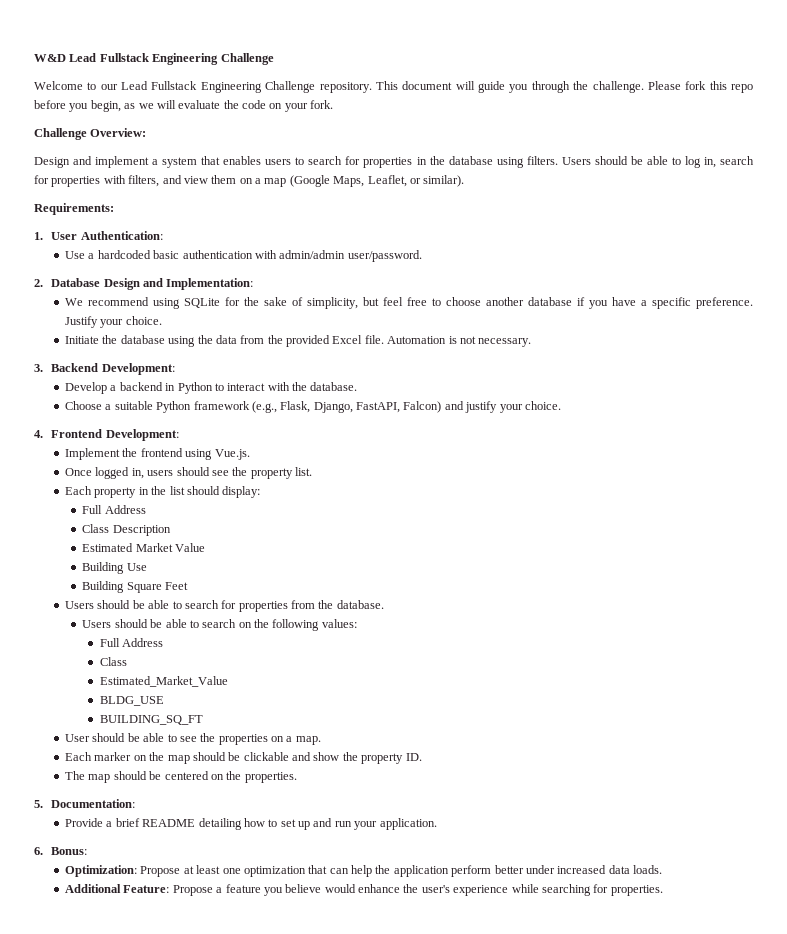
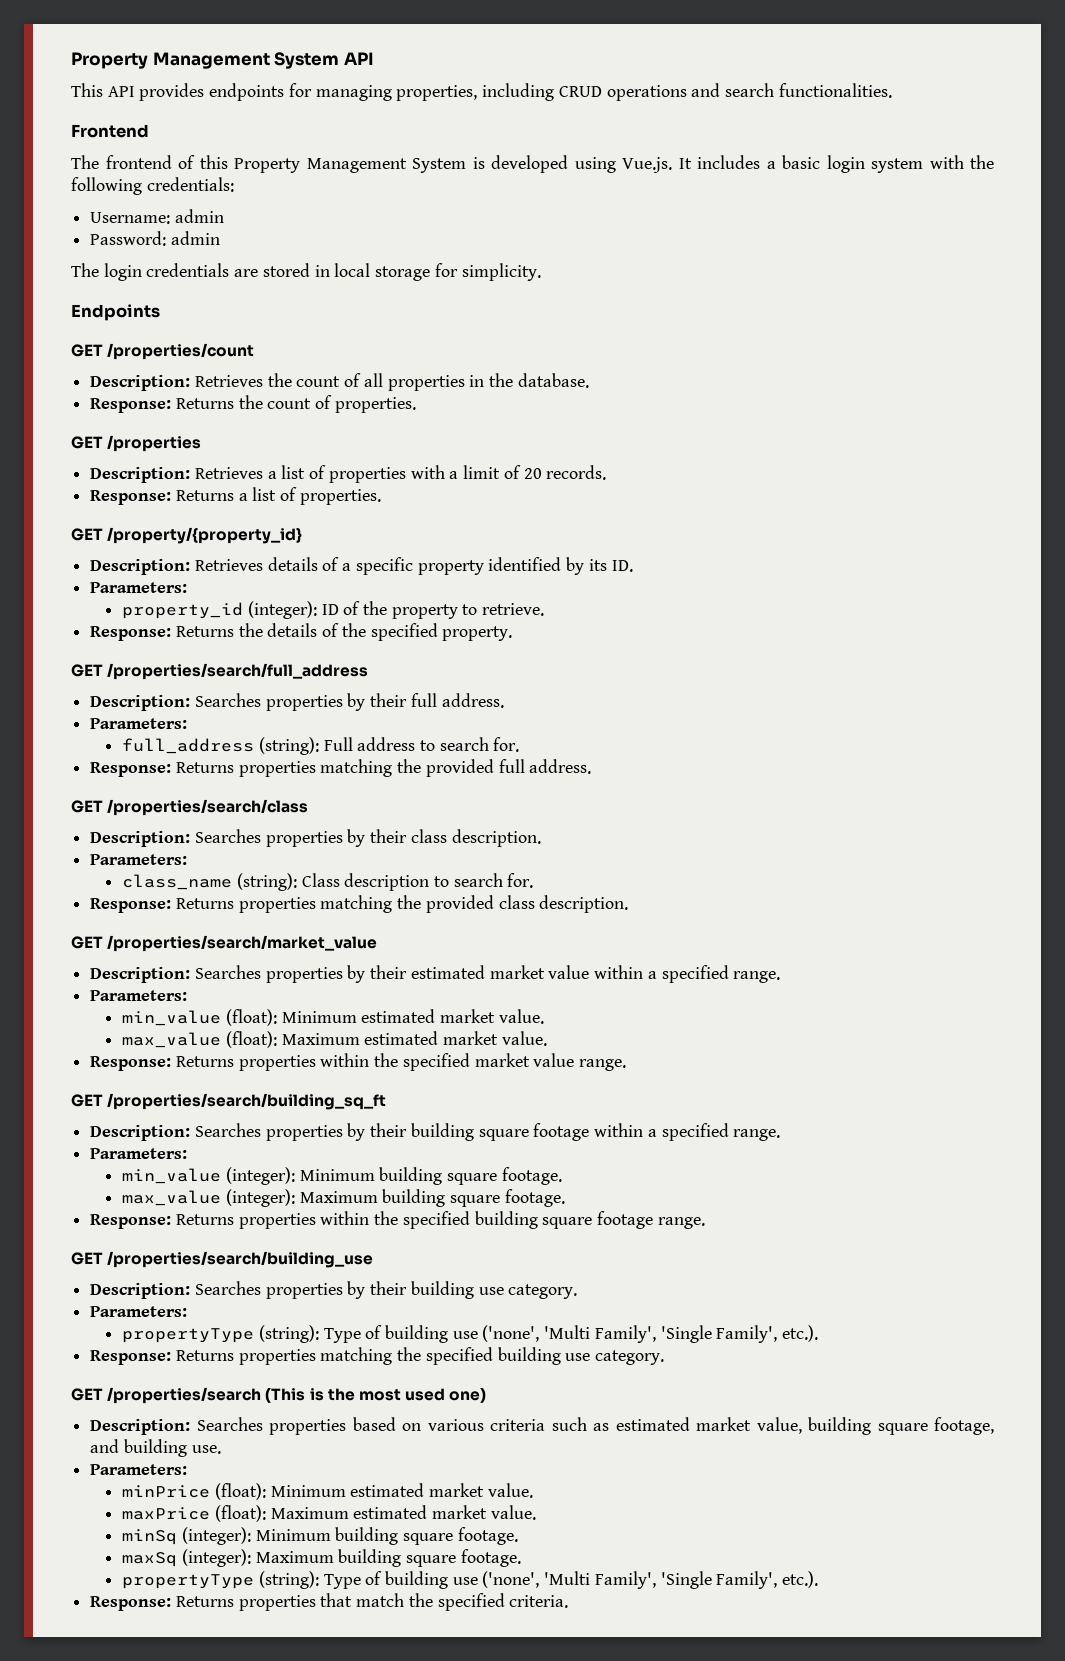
[34,53,274,65] [34,81,753,93] [34,100,334,112] [34,128,147,140] [34,156,754,168] [34,175,465,187] [34,203,114,215] [34,231,163,240] [65,250,422,262] [34,278,254,290] [65,297,754,309] [65,316,162,328] [65,335,532,347] [34,363,175,375] [65,382,358,394] [65,401,561,413] [34,429,179,441] [65,448,250,460] [65,467,313,479] [65,486,261,498] [82,505,146,514] [82,524,171,536] [82,543,206,552] [82,562,147,574] [82,581,189,593] [65,600,384,612] [82,619,357,631] [99,638,164,647] [99,657,127,666] [99,676,228,687] [99,696,164,706] [99,715,203,725] [65,733,321,745] [65,752,422,764] [65,771,297,783] [34,799,136,808] [65,818,437,830] [34,847,88,855] [65,865,663,877] [65,884,663,896] W&D Lead Fullstack Engineering Challenge // Welcome to our Lead Fullstack Engineering Challenge repository. This document will guide you through the challenge. Please fork this repo before you begin, as we will evaluate the code on your fork. // Challenge Overview: // Design and implement a system that enables users to search for properties in the database using filters. Users should be able to log in, search for properties with filters, and view them on a map (Google Maps, Leaflet, or similar). // Requirements: // 1. User Authentication: // Use a hardcoded basic authentication with admin/admin user/password. // 2. Database Design and Implementation: // We recommend using SQLite for the sake of simplicity, but feel free to choose another database if you have a specific preference. Justify your choice. // Initiate the database using the data from the provided Excel file. Automation is not necessary. // 3. Backend Development: // Develop a backend in Python to interact with the database. // Choose a suitable Python framework (e.g., Flask, Django, FastAPI, Falcon) and justify your choice. // 4. Frontend Development: // Implement the frontend using Vue.js. // Once logged in, users should see the property list. // Each property in the list should display: // Full Address // Class Description // Estimated Market Value // Building Use // Building Square Feet // Users should be able to search for properties from the database. // Users should be able to search on the following values: // Full Address // Class // Estimated_Market_Value // BLDG_USE // BUILDING_SQ_FT // User should be able to see the properties on a map. // Each marker on the map should be clickable and show the property ID. // The map should be centered on the properties. // 5. Documentation: // Provide a brief README detailing how to set up and run your application. // 6. Bonus: // Optimization: Propose at least one optimization that can help the application perform better under increased data loads. // Additional Feature: Propose a feature you believe would enhance the user's experience while searching for properties. -> [71,52,374,69] [71,83,892,101] [71,124,149,138] [71,155,994,173] [71,177,234,195] [90,209,224,224] [90,231,220,246] [71,263,541,281] [71,304,160,321] [71,343,255,360] [90,373,589,391] [90,395,416,413] [71,435,202,452] [90,465,607,483] [90,487,381,505] [71,527,303,544] [90,557,633,575] [90,582,188,593] [122,601,545,619] [90,623,513,641] [71,663,369,680] [90,693,504,711] [90,718,188,729] [122,737,520,755] [90,759,592,777] [71,799,309,816] [90,829,541,847] [90,854,188,865] [122,873,534,891] [90,895,629,913] [71,935,378,952] [90,965,781,983] [90,990,188,1001] [122,1009,544,1026] [122,1031,547,1048] [90,1053,627,1071] [71,1093,387,1110] [90,1123,781,1141] [90,1148,188,1159] [122,1167,562,1185] [122,1189,565,1207] [90,1211,705,1229] [71,1251,374,1268] [90,1281,578,1299] [90,1306,188,1317] [122,1325,819,1343] [90,1347,665,1365] [71,1387,487,1404] [90,1417,995,1435] [90,1439,221,1457] [90,1464,188,1475] [122,1483,533,1500] [122,1505,536,1522] [122,1527,518,1545] [122,1549,521,1567] [122,1571,819,1589] [90,1593,569,1611] Property Management System API // This API provides endpoints for managing properties, including CRUD operations and search functionalities. // Frontend // The frontend of this Property Management System is developed using Vue.js. It includes a basic login system with the following credentials: // Username: admin // Password: admin // The login credentials are stored in local storage for simplicity. // Endpoints // GET /properties/count // Description: Retrieves the count of all properties in the database. // Response: Returns the count of properties. // GET /properties // Description: Retrieves a list of properties with a limit of 20 records. // Response: Returns a list of properties. // GET /property/{property_id} // Description: Retrieves details of a specific property identified by its ID. // Parameters: // property_id (integer): ID of the property to retrieve. // Response: Returns the details of the specified property. // GET /properties/search/full_address // Description: Searches properties by their full address. // Parameters: // full_address (string): Full address to search for. // Response: Returns properties matching the provided full address. // GET /properties/search/class // Description: Searches properties by their class description. // Parameters: // class_name (string): Class description to search for. // Response: Returns properties matching the provided class description. // GET /properties/search/market_value // Description: Searches properties by their estimated market value within a specified range. // Parameters: // min_value (float): Minimum estimated market value. // max_value (float): Maximum estimated market value. // Response: Returns properties within the specified market value range. // GET /properties/search/building_sq_ft // Description: Searches properties by their building square footage within a specified range. // Parameters: // min_value (integer): Minimum building square footage. // max_value (integer): Maximum building square footage. // Response: Returns properties within the specified building square footage range. // GET /properties/search/building_use // Description: Searches properties by their building use category. // Parameters: // propertyType (string): Type of building use ('none', 'Multi Family', 'Single Family', etc.). // Response: Returns properties matching the specified building use category. // GET /properties/search (This is the most used one) // Description: Searches properties based on various criteria such as estimated market value, building square footage, and building use. // Parameters: // minPrice (float): Minimum estimated market value. // maxPrice (float): Maximum estimated market value. // minSq (integer): Minimum building square footage. // maxSq (integer): Maximum building square footage. // propertyType (string): Type of building use ('none', 'Multi Family', 'Single Family', etc.). // Response: Returns properties that match the specified criteria.

